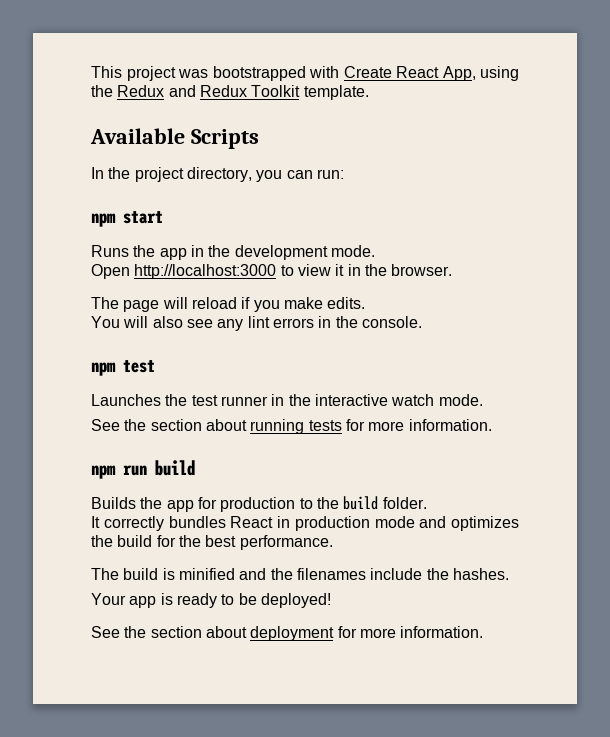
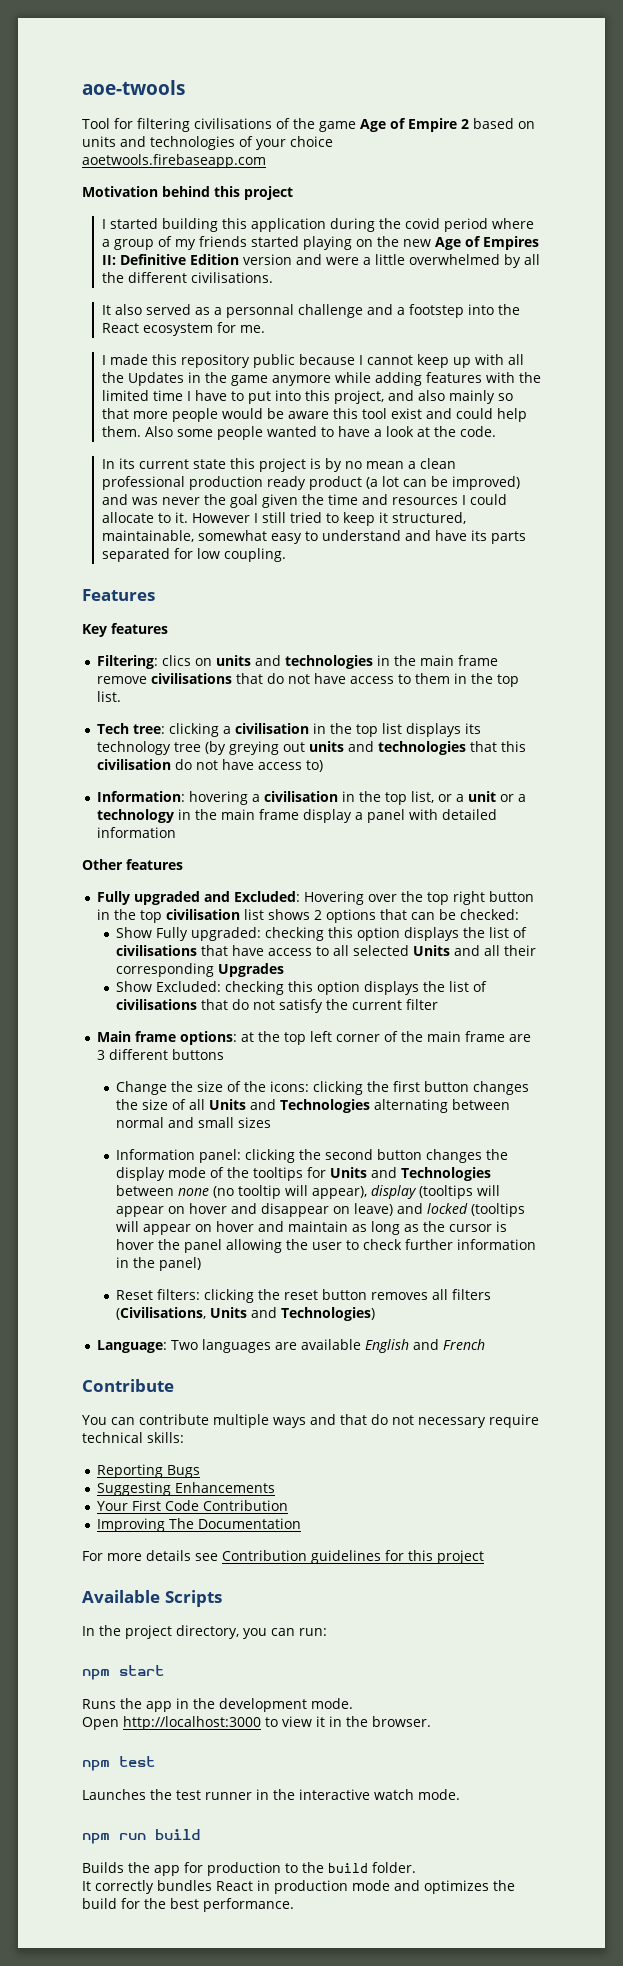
[91,66,519,81] [91,85,369,100] This project was bootstrapped with Create React App, using the Redux and Redux Toolkit template. -> [82,80,185,95] [82,118,535,132] [82,136,333,150] [82,154,266,168] [82,186,293,200] [101,218,534,232] [101,236,539,250] [101,254,540,268] [101,272,273,283] [101,304,520,318] [101,322,265,336] [101,354,524,368] [101,372,541,386] [101,390,513,404] [101,408,527,422] [101,426,496,440] [101,458,456,472] [101,476,520,490] [101,494,507,508] [101,512,466,526] [101,530,526,544] [101,548,286,562] [82,589,155,601] [82,623,168,637] [96,655,498,669] [96,673,519,687] [96,691,121,702] [96,723,481,737] [96,741,526,755] [96,759,323,772] [96,791,526,805] [96,809,497,823] [96,827,176,838] [82,859,183,870] [96,891,534,905] [96,909,519,923] [116,927,528,941] [116,945,537,956] [116,963,285,977] [116,981,488,995] [116,999,439,1013] [96,1031,531,1045] [96,1049,224,1060] [116,1081,530,1095] [116,1099,511,1113] [116,1117,272,1128] [116,1149,509,1163] [116,1167,492,1181] [116,1185,501,1199] [116,1203,526,1217] [116,1221,508,1235] [116,1239,537,1253] [116,1257,202,1271] [116,1289,492,1303] [116,1307,376,1321] [96,1339,485,1353] [82,1379,174,1392] [82,1414,539,1428] [82,1432,184,1443] [96,1464,200,1478] [96,1482,275,1496] [96,1500,288,1511] [96,1518,301,1532] [82,1550,484,1564] aoe-twools // Tool for filtering civilisations of the game Age of Empire 2 based on units and technologies of your choice // aoetwools.firebaseapp.com // Motivation behind this project // I started building this application during the covid period where a group of my friends started playing on the new Age of Empires II: Definitive Edition version and were a little overwhelmed by all the different civilisations. // It also served as a personnal challenge and a footstep into the React ecosystem for me. // I made this repository public because I cannot keep up with all the Updates in the game anymore while adding features with the limited time I have to put into this project, and also mainly so that more people would be aware this tool exist and could help them. Also some people wanted to have a look at the code. // In its current state this project is by no mean a clean professional production ready product (a lot can be improved) and was never the goal given the time and resources I could allocate to it. However I still tried to keep it structured, maintainable, somewhat easy to understand and have its parts separated for low coupling. // Features // Key features // Filtering: clics on units and technologies in the main frame remove civilisations that do not have access to them in the top list. // Tech tree: clicking a civilisation in the top list displays its technology tree (by greying out units and technologies that this civilisation do not have access to) // Information: hovering a civilisation in the top list, or a unit or a technology in the main frame display a panel with detailed information // Other features // Fully upgraded and Excluded: Hovering over the top right button in the top civilisation list shows 2 options that can be checked: // Show Fully upgraded: checking this option displays the list of civilisations that have access to all selected Units and all their corresponding Upgrades // Show Excluded: checking this option displays the list of civilisations that do not satisfy the current filter // Main frame options: at the top left corner of the main frame are 3 different buttons // Change the size of the icons: clicking the first button changes the size of all Units and Technologies alternating between normal and small sizes // Information panel: clicking the second button changes the display mode of the tooltips for Units and Technologies between none (no tooltip will appear), display (tooltips will appear on hover and disappear on leave) and locked (tooltips will appear on hover and maintain as long as the cursor is hover the panel allowing the user to check further information in the panel) // Reset filters: clicking the reset button removes all filters (Civilisations, Units and Technologies) // Language: Two languages are available English and French // Contribute // You can contribute multiple ways and that do not necessary require technical skills: // Reporting Bugs // Suggesting Enhancements // Your First Code Contribution // Improving The Documentation // For more details see Contribution guidelines for this project
[91,297,366,312] [91,316,422,331] // The page will reload if you make edits. // You will also see any lint errors in the console. -> (431, 1721) none
[91,419,492,434] // See the section about running tests for more information. -> (460, 1794) none
[91,568,509,580] [91,593,331,608] [91,626,484,641] // The build is minified and the filenames include the hashes. // Your app is ready to be deployed! // See the section about deployment for more information. -> (294, 1905) none

